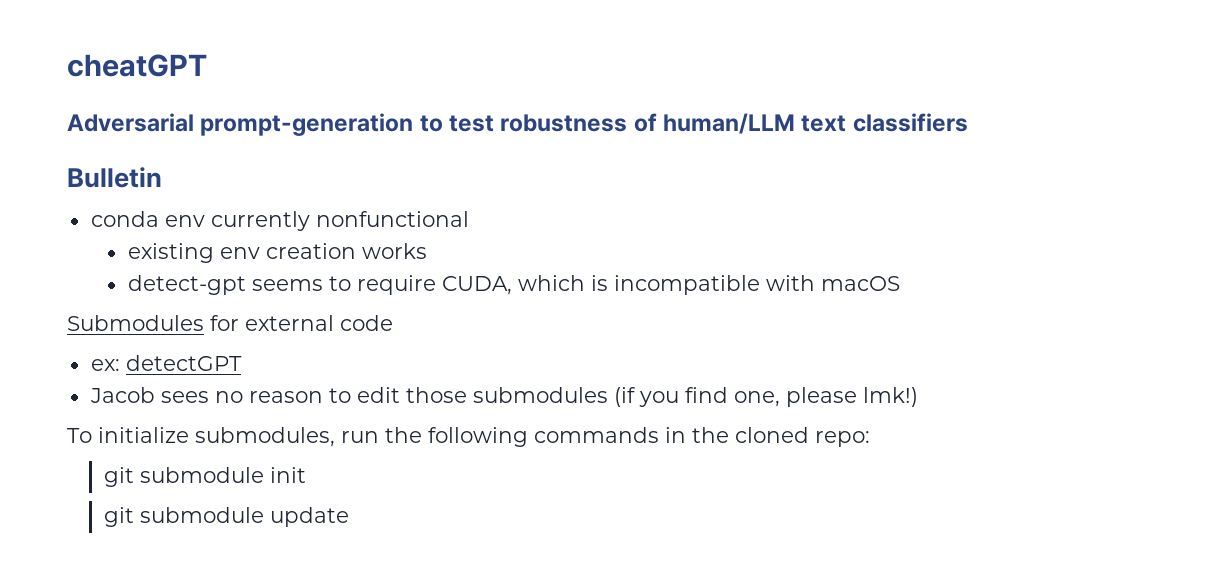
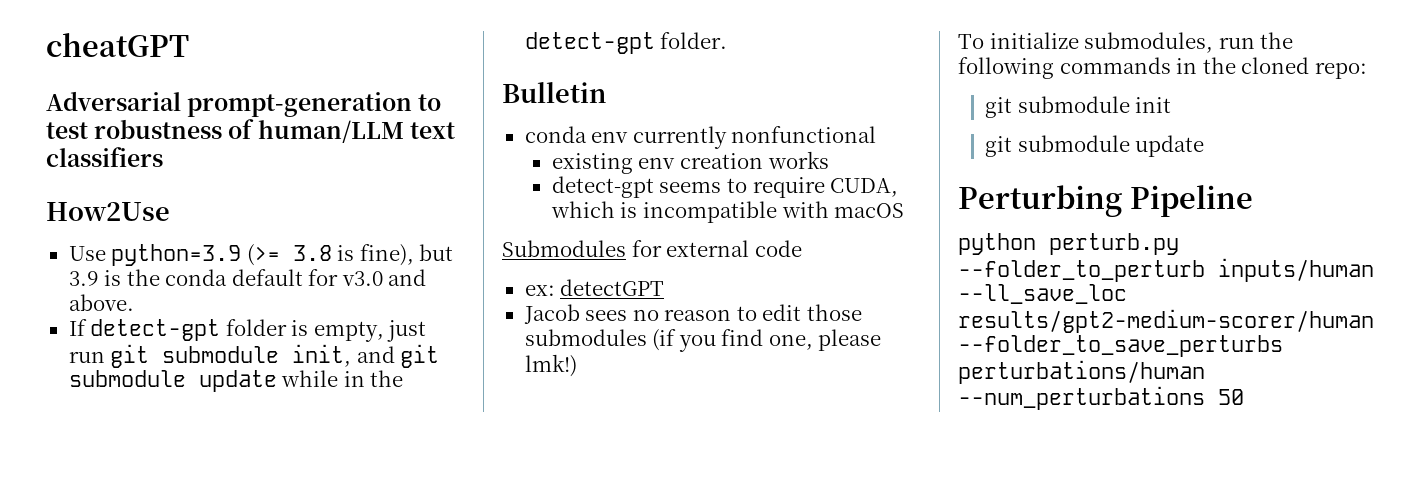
(968, 122) none -> [46,202,170,221] [68,244,454,266] [68,269,427,286] [68,294,134,311] [68,319,427,342] [68,344,440,368] [68,370,404,392] [524,32,728,54] // How2Use // Use python=3.9 (>= 3.8 is fine), but 3.9 is the conda default for v3.0 and above. // If detect-gpt folder is empty, just run git submodule init, and git submodule update while in the detect-gpt folder.
(349, 517) none -> [958,185,1253,217] [958,233,1179,255] [958,258,1374,282] [958,284,1127,304] [958,309,1374,333] [958,335,1283,357] [958,360,1205,384] [958,386,1244,410] // Perturbing Pipeline // python perturb.py --folder_to_perturb inputs/human --ll_save_loc results/gpt2-medium-scorer/human --folder_to_save_perturbs perturbations/human --num_perturbations 50

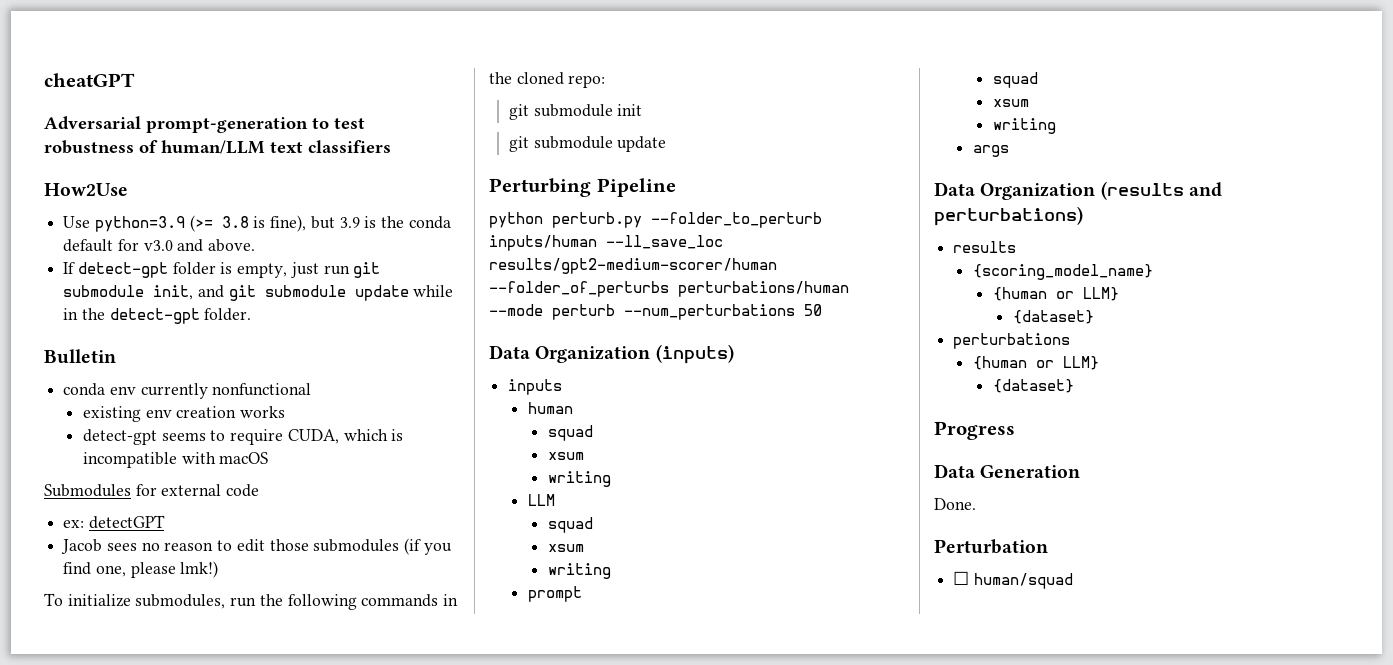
[958,335,1283,357] [958,360,1205,384] [958,386,1244,410] --folder_to_save_perturbs perturbations/human --num_perturbations 50 -> [489,281,849,297] [489,304,822,320] [489,344,734,364] [508,379,563,395] [528,402,574,414] [547,425,593,441] [547,452,584,460] [547,471,611,487] [528,494,556,506] [547,517,593,533] [547,544,584,552] [547,563,611,579] [528,586,583,602] [992,72,1038,88] [992,99,1029,107] [992,118,1056,134] [973,145,1010,157] [934,181,1222,200] [934,206,1083,226] [953,241,1017,253] [973,264,1154,280] [992,287,1119,301] [1012,310,1094,324] [953,333,1071,349] [973,356,1100,370] [992,379,1074,393] [934,421,1015,440] [934,464,1081,478] [934,498,976,510] [934,539,1048,554] [953,571,1073,589] --folder_of_perturbs perturbations/human --mode perturb --num_perturbations 50 // Data Organization (inputs) // inputs // human // squad // xsum // writing // LLM // squad // xsum // writing // prompt // squad // xsum // writing // args // Data Organization (results and perturbations) // results // {scoring_model_name} // {human or LLM} // {dataset} // perturbations // {human or LLM} // {dataset} // Progress // Data Generation // Done. // Perturbation // ☐ human/squad

